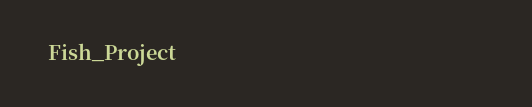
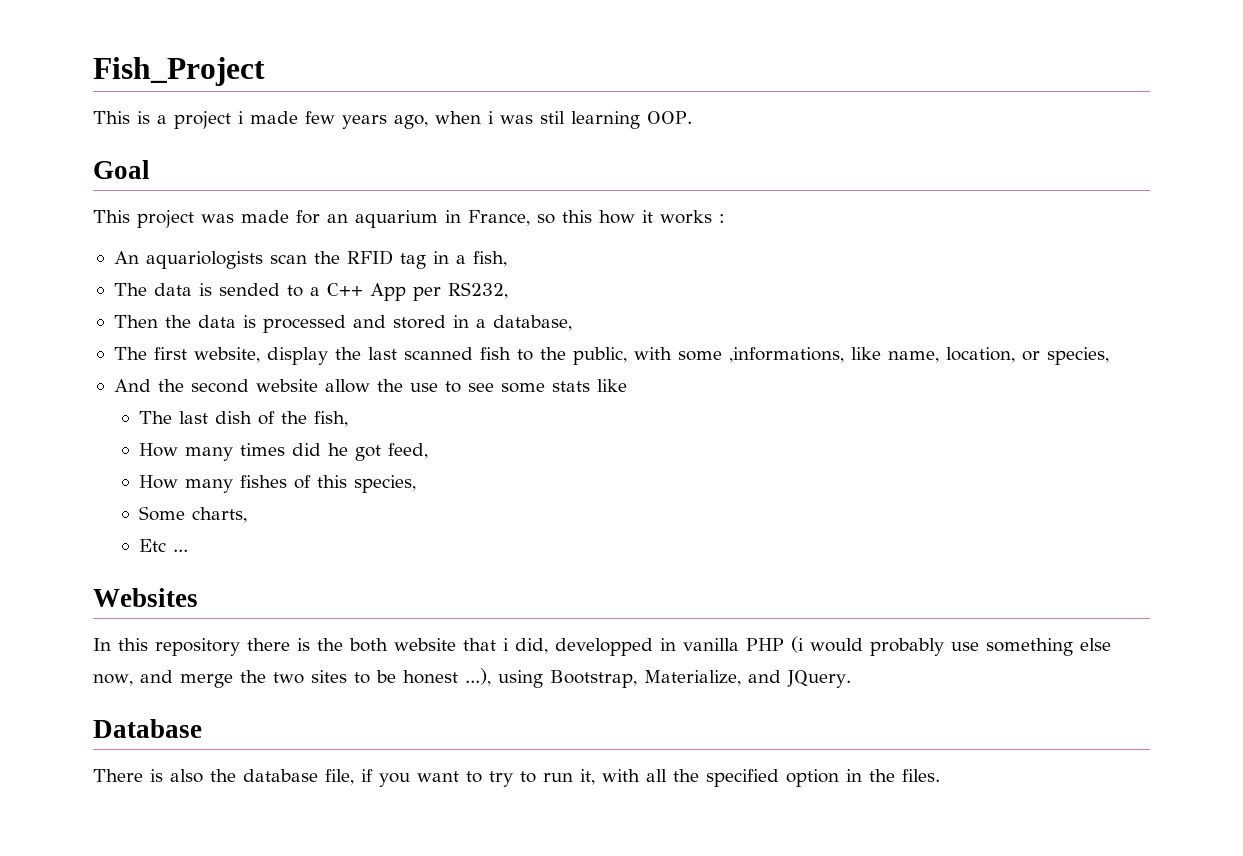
(176, 54) none -> [93,111,692,129] [93,160,150,179] [93,210,725,228] [113,250,507,269] [113,282,508,301] [113,315,572,333] [113,347,1109,365] [113,379,627,393] [138,411,348,427] [138,443,428,461] [138,475,416,493] [138,506,247,523] [138,539,188,552] [93,588,198,607] [93,636,1111,656] [93,668,851,688] [93,719,202,738] [93,769,940,787] // This is a project i made few years ago, when i was stil learning OOP. // Goal // This project was made for an aquarium in France, so this how it works : // An aquariologists scan the RFID tag in a fish, // The data is sended to a C++ App per RS232, // Then the data is processed and stored in a database, // The first website, display the last scanned fish to the public, with some ,informations, like name, location, or species, // And the second website allow the use to see some stats like // The last dish of the fish, // How many times did he got feed, // How many fishes of this species, // Some charts, // Etc ... // Websites // In this repository there is the both website that i did, developped in vanilla PHP (i would probably use something else now, and merge the two sites to be honest ...), using Bootstrap, Materialize, and JQuery. // Database // There is also the database file, if you want to try to run it, with all the specified option in the files.

